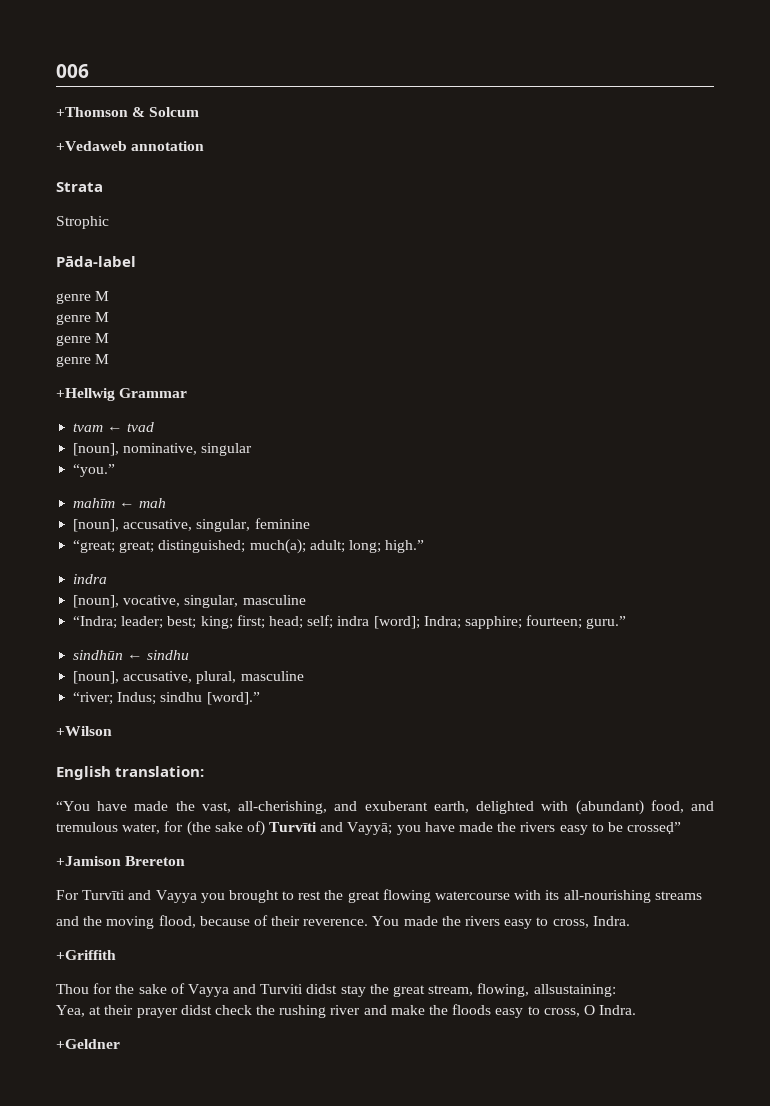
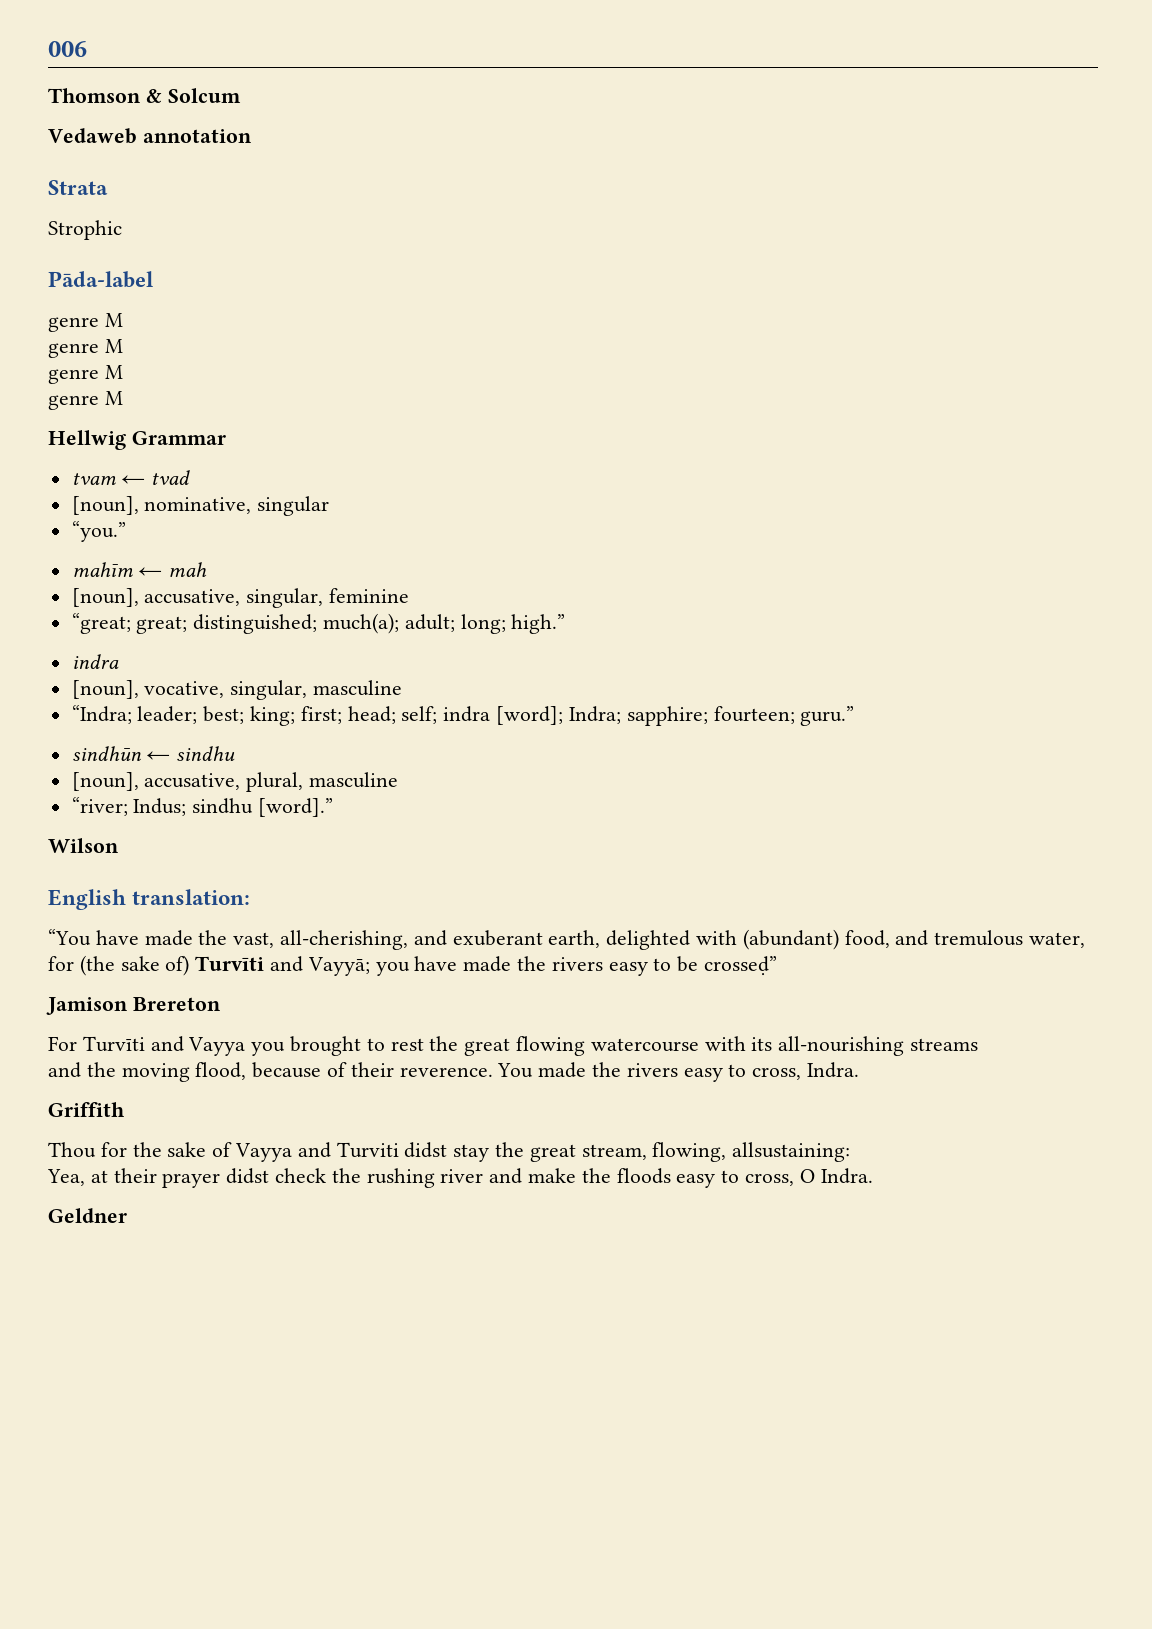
[56,107,128,117] +Thomson -> [48,88,141,103] Thomson
[56,141,127,151] +Vedaweb -> [48,128,137,144] Vedaweb
[56,388,115,401] +Hellwig -> [48,430,126,450] Hellwig
[56,726,112,736] +Wilson -> [48,838,119,853] Wilson
[56,856,121,866] +Jamison -> [46,997,128,1015] Jamison
[56,950,116,960] +Griffith -> [48,1102,125,1117] Griffith
[56,1039,120,1049] +Geldner -> [48,1208,127,1223] Geldner

